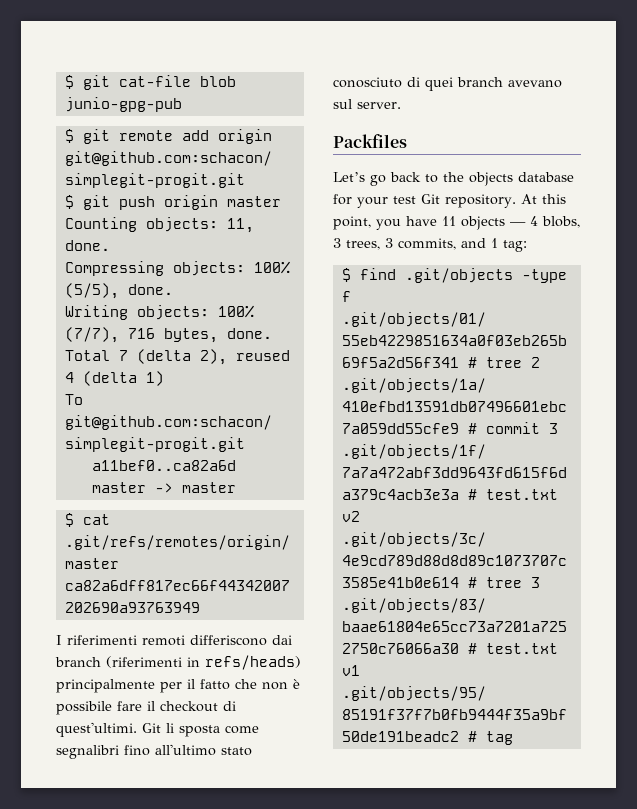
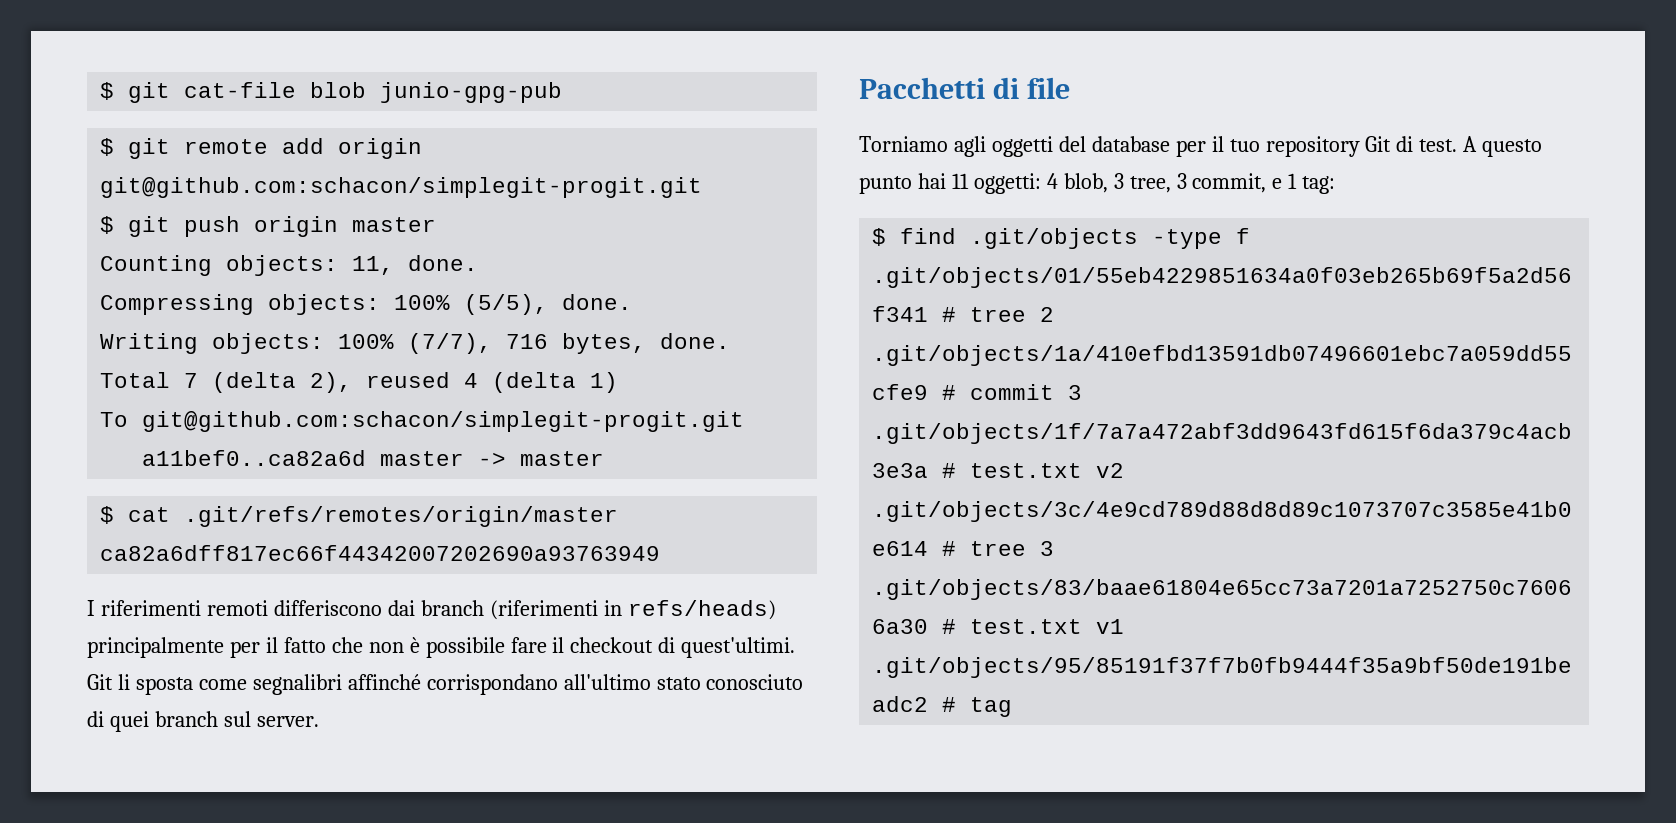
[124,745,150,756] fino -> [347,674,558,695] affinché corrispondano
[508,80,562,88] avevano -> (218, 719) none
[333,134,407,148] [333,172,574,186] [333,194,566,208] [333,216,580,230] [333,238,486,250] Packfiles // Let’s go back to the objects database for your test Git repository. At this point, you have 11 objects — 4 blobs, 3 trees, 3 commits, and -> [859,77,1070,99] [859,136,1543,157] [859,173,1283,194] Pacchetti di file // Torniamo agli oggetti del database per il tuo repository Git di test. A questo punto hai 11 oggetti: 4 blob, 3 tree, 3 commit, e

